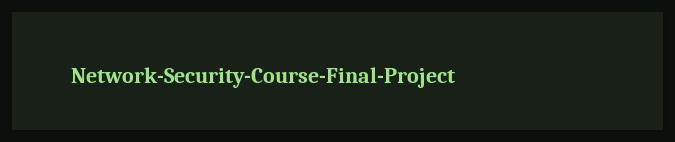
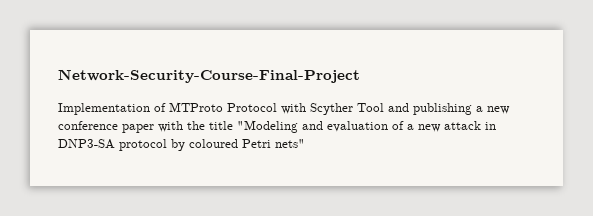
(455, 77) none -> [58,102,510,115] [58,120,496,133] [58,139,305,151] // Implementation of MTProto Protocol with Scyther Tool and publishing a new conference paper with the title "Modeling and evaluation of a new attack in DNP3-SA protocol by coloured Petri nets"

